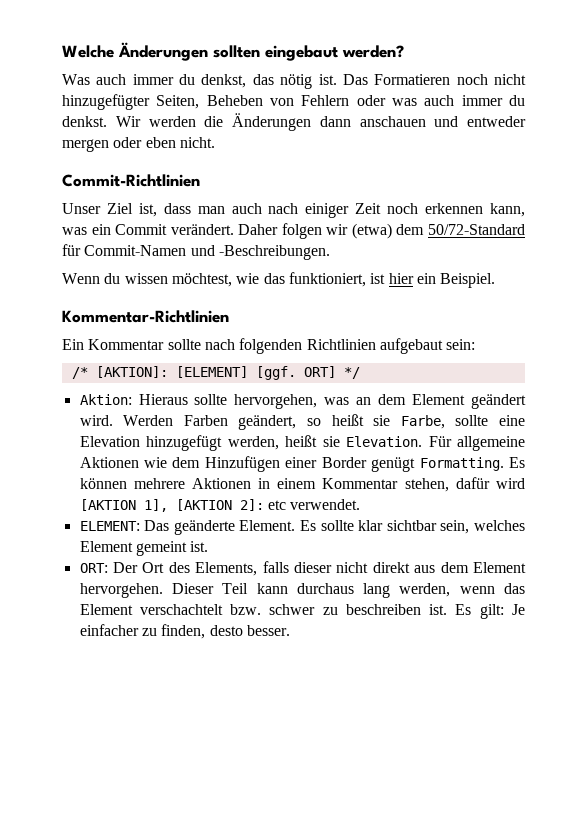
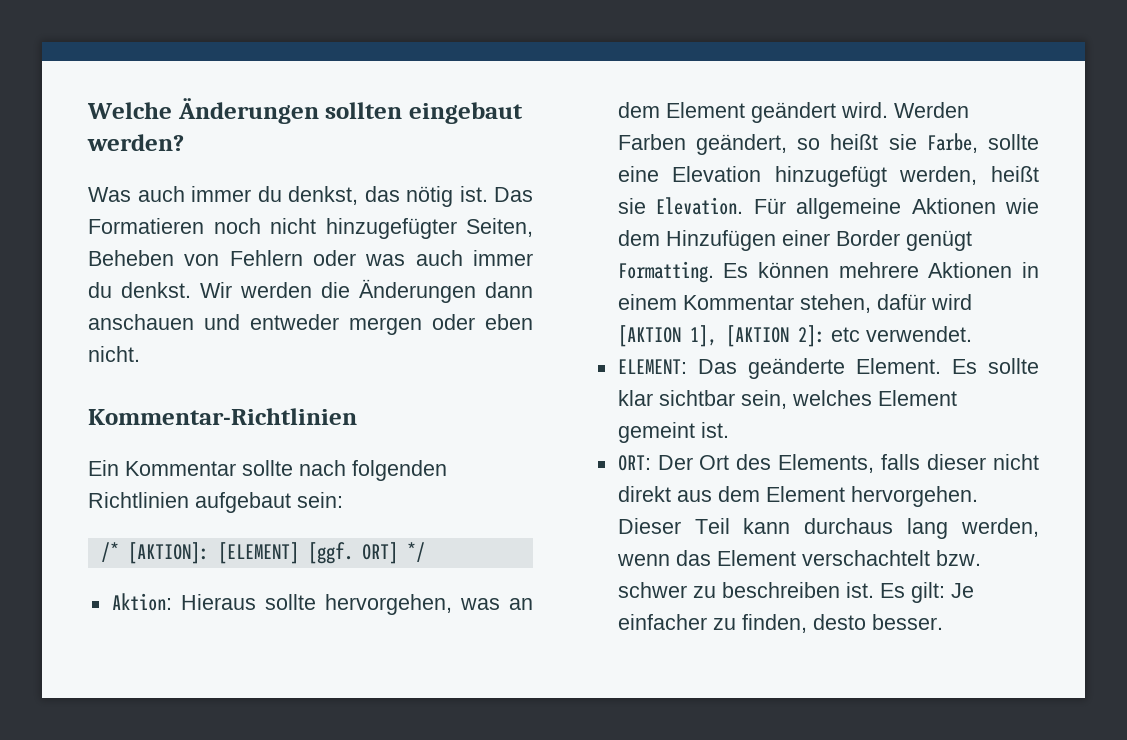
[62,174,200,187] [62,203,526,218] [62,223,525,239] [62,244,330,260] [62,272,496,288] // Commit-Richtlinien // Unser Ziel ist, dass man auch nach einiger Zeit noch erkennen kann, was ein Commit verändert. Daher folgen wir (etwa) dem 50/72-Standard für Commit-Namen und -Beschreibungen. // Wenn du wissen möchtest, wie das funktioniert, ist hier ein Beispiel. -> (140, 354) none

